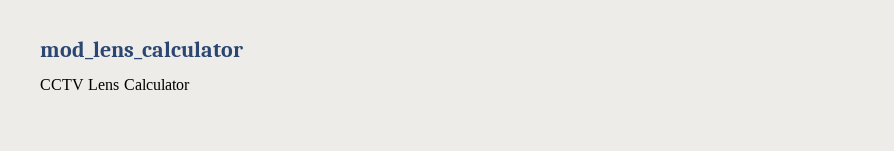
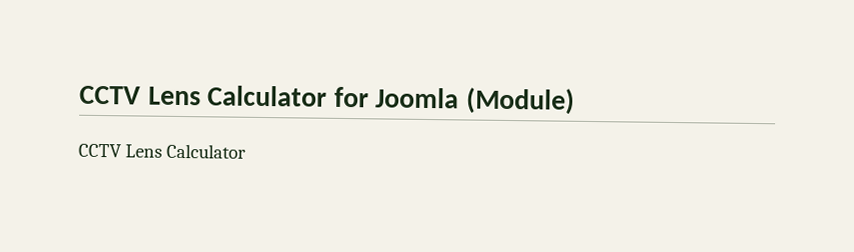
[40,41,243,60] mod_lens_calculator -> [79,85,575,115] CCTV Lens Calculator for Joomla (Module)

